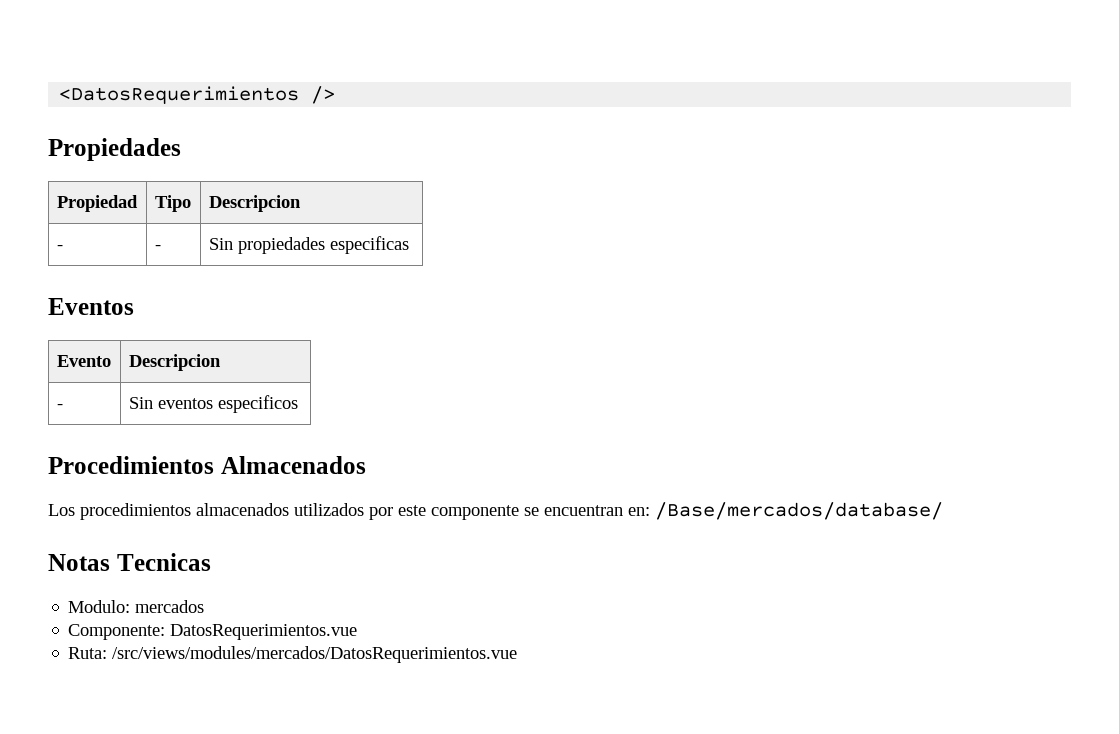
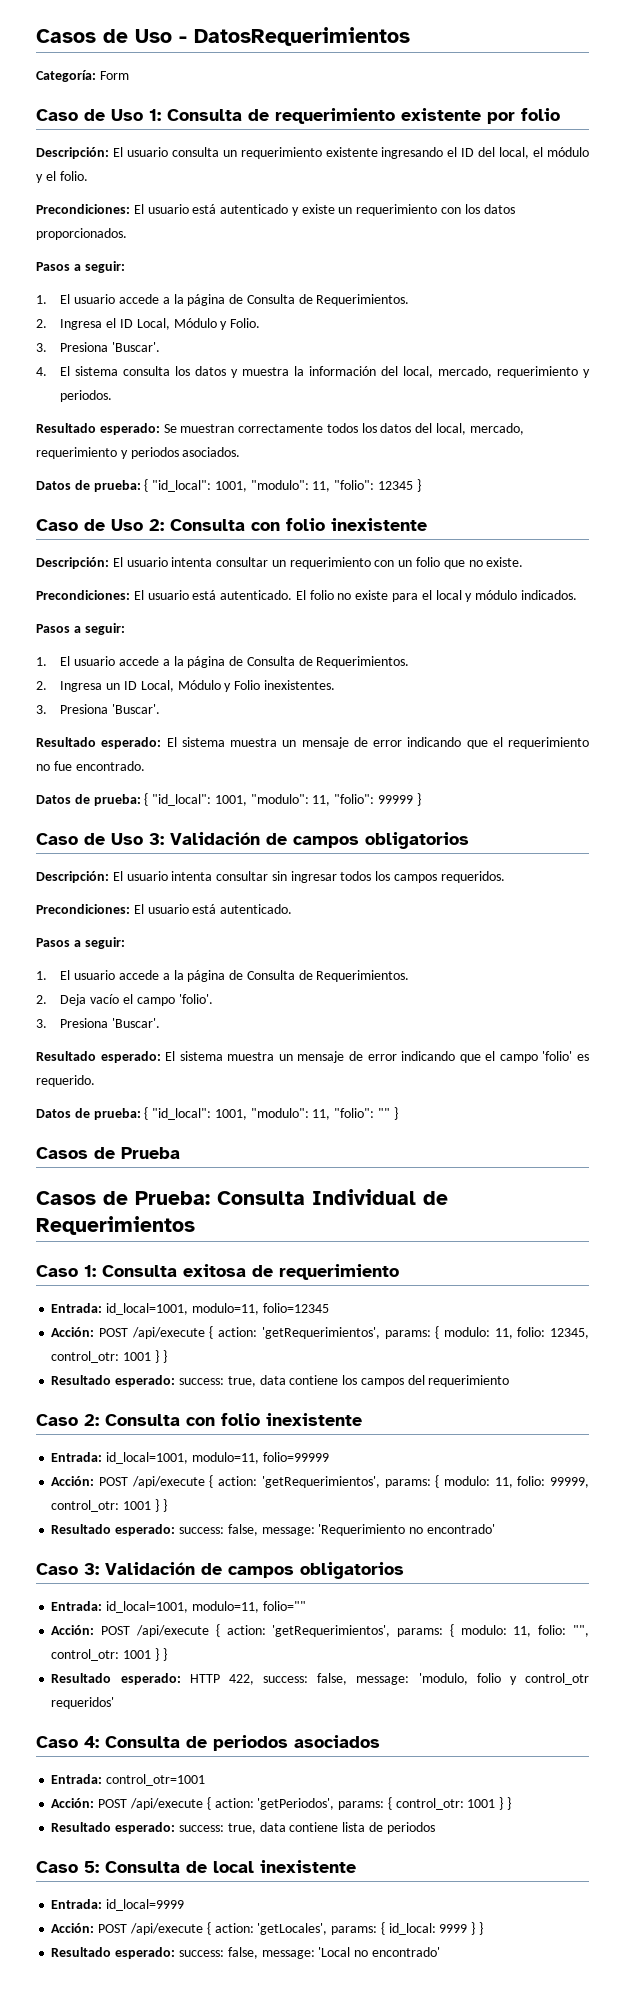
[59,86,336,104] [48,138,181,161] [56,195,138,212] [154,195,191,212] [208,195,301,212] [56,245,63,250] [154,245,161,250] [208,236,409,254] [48,298,134,315] [56,355,111,367] [128,354,221,371] [56,404,63,409] [128,395,298,413] [48,456,366,474] [48,502,943,520] [48,553,211,571] [68,600,205,613] [68,624,358,640] [68,646,518,663] <DatosRequerimientos /> // Propiedades // Propiedad | Tipo | Descripcion // - | - | Sin propiedades especificas // Eventos // Evento | Descripcion // - | Sin eventos especificos // Procedimientos Almacenados // Los procedimientos almacenados utilizados por este componente se encuentran en: /Base/mercados/database/ // Notas Tecnicas // Modulo: mercados // Componente: DatosRequerimientos.vue // Ruta: /src/views/modules/mercados/DatosRequerimientos.vue -> [36,27,410,46] [36,70,129,82] [36,108,560,124] [36,147,589,159] [36,171,88,183] [36,204,515,216] [36,228,127,240] [36,261,125,273] [36,294,410,306] [36,318,261,330] [36,342,161,352] [36,366,591,378] [60,390,113,402] [36,423,524,435] [36,447,241,459] [36,479,421,492] [36,518,427,531] [36,557,524,569] [36,590,577,602] [36,623,125,635] [36,656,410,668] [36,680,335,692] [36,704,161,714] [36,737,589,749] [36,761,145,771] [36,793,421,806] [36,832,469,849] [36,871,505,883] [36,904,293,914] [36,937,125,949] [36,970,410,982] [36,994,213,1006] [36,1018,161,1028] [36,1051,589,1063] [36,1075,95,1087] [36,1107,398,1120] [36,1147,180,1159] [36,1189,448,1205] [36,1216,195,1235] [36,1264,399,1280] [51,1303,329,1315] [51,1326,589,1339] [51,1350,167,1363] [51,1375,510,1387] [36,1413,362,1426] [51,1452,329,1464] [51,1475,589,1488] [51,1499,167,1512] [51,1524,495,1536] [36,1562,404,1579] [51,1601,306,1613] [51,1624,590,1637] [51,1648,167,1661] [51,1673,590,1685] [51,1697,115,1709] [36,1735,380,1751] [51,1774,206,1786] [51,1797,511,1810] [51,1822,435,1834] [36,1860,356,1873] [51,1899,185,1911] [51,1922,483,1935] [51,1947,440,1959] Casos de Uso - DatosRequerimientos // Categoría: Form // Caso de Uso 1: Consulta de requerimiento existente por folio // Descripción: El usuario consulta un requerimiento existente ingresando el ID del local, el módulo y el folio. // Precondiciones: El usuario está autenticado y existe un requerimiento con los datos proporcionados. // Pasos a seguir: // 1. El usuario accede a la página de Consulta de Requerimientos. // 2. Ingresa el ID Local, Módulo y Folio. // 3. Presiona 'Buscar'. // 4. El sistema consulta los datos y muestra la información del local, mercado, requerimiento y periodos. // Resultado esperado: Se muestran correctamente todos los datos del local, mercado, requerimiento y periodos asociados. // Datos de prueba: { "id_local": 1001, "modulo": 11, "folio": 12345 } // Caso de Uso 2: Consulta con folio inexistente // Descripción: El usuario intenta consultar un requerimiento con un folio que no existe. // Precondiciones: El usuario está autenticado. El folio no existe para el local y módulo indicados. // Pasos a seguir: // 1. El usuario accede a la página de Consulta de Requerimientos. // 2. Ingresa un ID Local, Módulo y Folio inexistentes. // 3. Presiona 'Buscar'. // Resultado esperado: El sistema muestra un mensaje de error indicando que el requerimiento no fue encontrado. // Datos de prueba: { "id_local": 1001, "modulo": 11, "folio": 99999 } // Caso de Uso 3: Validación de campos obligatorios // Descripción: El usuario intenta consultar sin ingresar todos los campos requeridos. // Precondiciones: El usuario está autenticado. // Pasos a seguir: // 1. El usuario accede a la página de Consulta de Requerimientos. // 2. Deja vacío el campo 'folio'. // 3. Presiona 'Buscar'. // Resultado esperado: El sistema muestra un mensaje de error indicando que el campo 'folio' es requerido. // Datos de prueba: { "id_local": 1001, "modulo": 11, "folio": "" } // Casos de Prueba // Casos de Prueba: Consulta Individual de Requerimientos // Caso 1: Consulta exitosa de requerimiento // Entrada: id_local=1001, modulo=11, folio=12345 // Acción: POST /api/execute { action: 'getRequerimientos', params: { modulo: 11, folio: 12345, control_otr: 1001 } } // Resultado esperado: success: true, data contiene los campos del requerimiento // Caso 2: Consulta con folio inexistente // Entrada: id_local=1001, modulo=11, folio=99999 // Acción: POST /api/execute { action: 'getRequerimientos', params: { modulo: 11, folio: 99999, control_otr: 1001 } } // Resultado esperado: success: false, message: 'Requerimiento no encontrado' // Caso 3: Validación de campos obligatorios // Entrada: id_local=1001, modulo=11, folio="" // Acción: POST /api/execute { action: 'getRequerimientos', params: { modulo: 11, folio: "", control_otr: 1001 } } // Resultado esperado: HTTP 422, success: false, message: 'modulo, folio y control_otr requeridos' // Caso 4: Consulta de periodos asociados // Entrada: control_otr=1001 // Acción: POST /api/execute { action: 'getPeriodos', params: { control_otr: 1001 } } // Resultado esperado: success: true, data contiene lista de periodos // Caso 5: Consulta de local inexistente // Entrada: id_local=9999 // Acción: POST /api/execute { action: 'getLocales', params: { id_local: 9999 } } // Resultado esperado: success: false, message: 'Local no encontrado'

